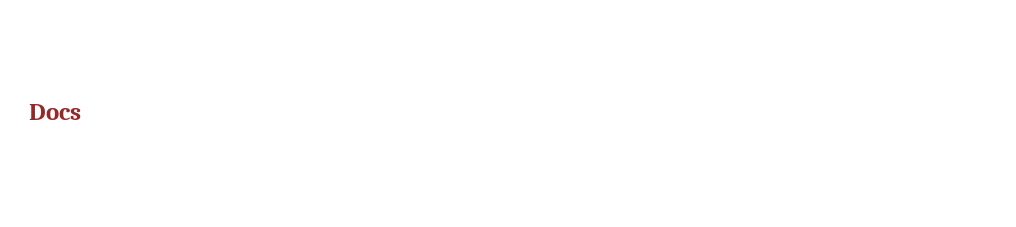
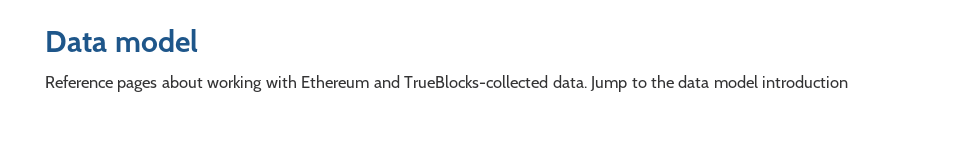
[29,104,81,120] Docs -> [45,29,199,52] [45,75,849,92] Data model // Reference pages about working with Ethereum and TrueBlocks-collected data. Jump to the data model introduction

